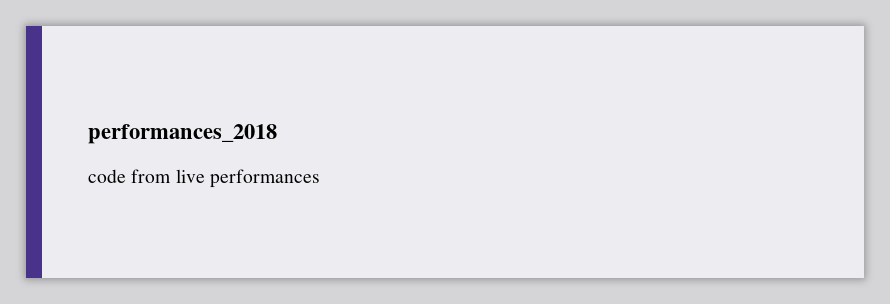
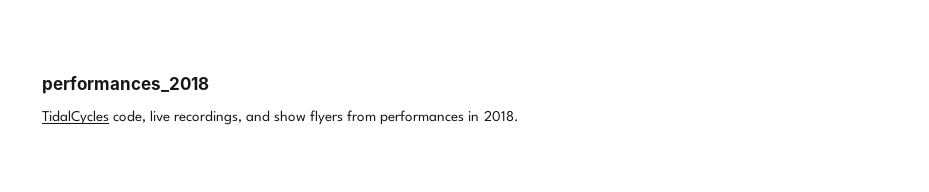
[88,169,320,188] code from live performances -> [42,110,519,125] TidalCycles code, live recordings, and show flyers from performances in 2018.

